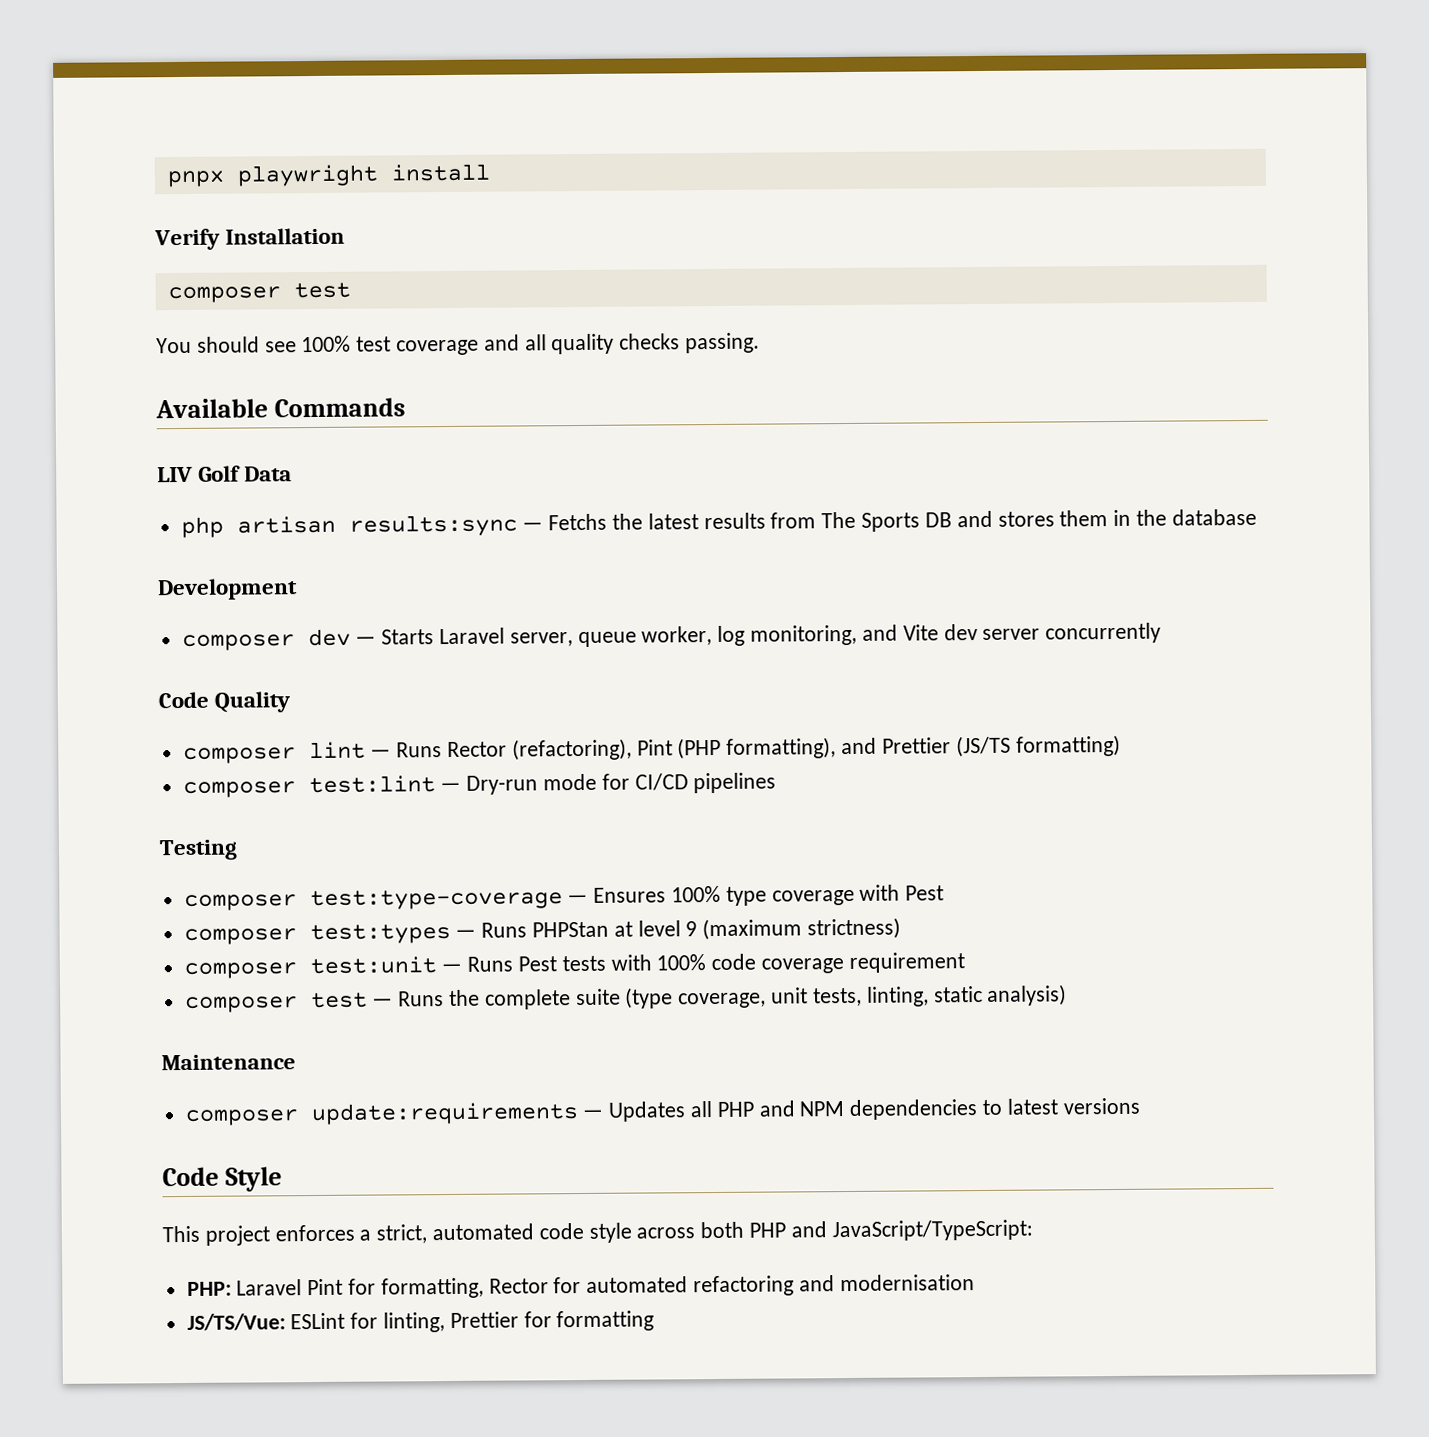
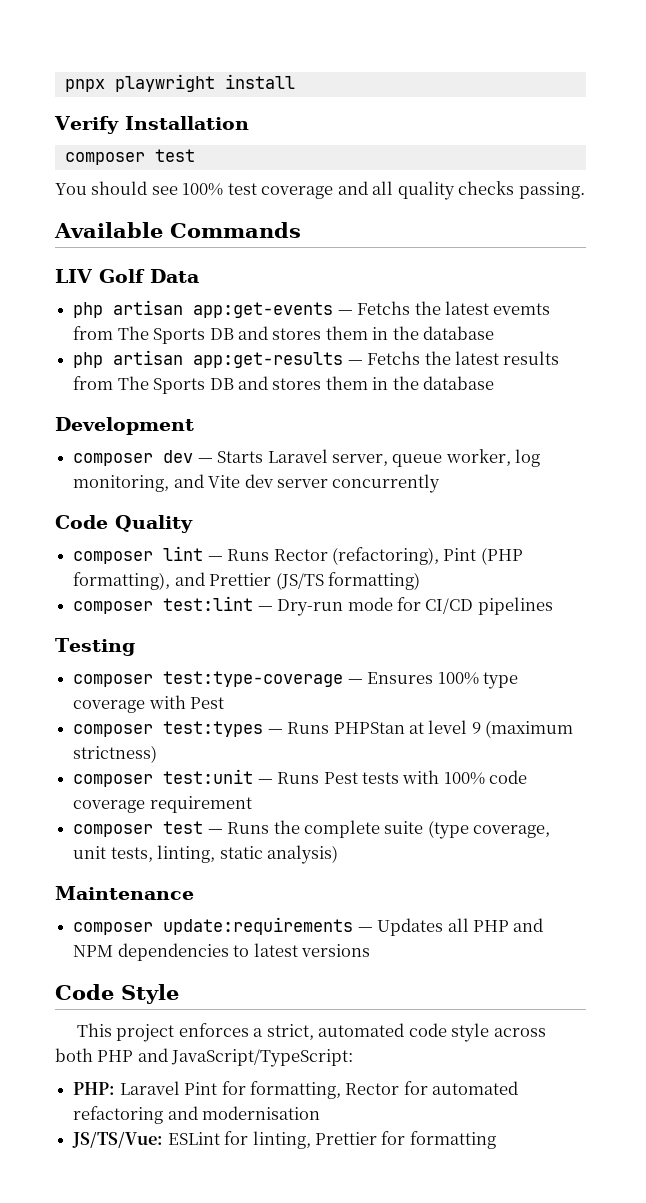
[348,514,518,537] results:sync -> [193,301,551,318] [73,326,495,344] [73,350,344,368] app:get-events — Fetchs the latest evemts from The Sports DB and stores them in the database // php artisan app:get-results

